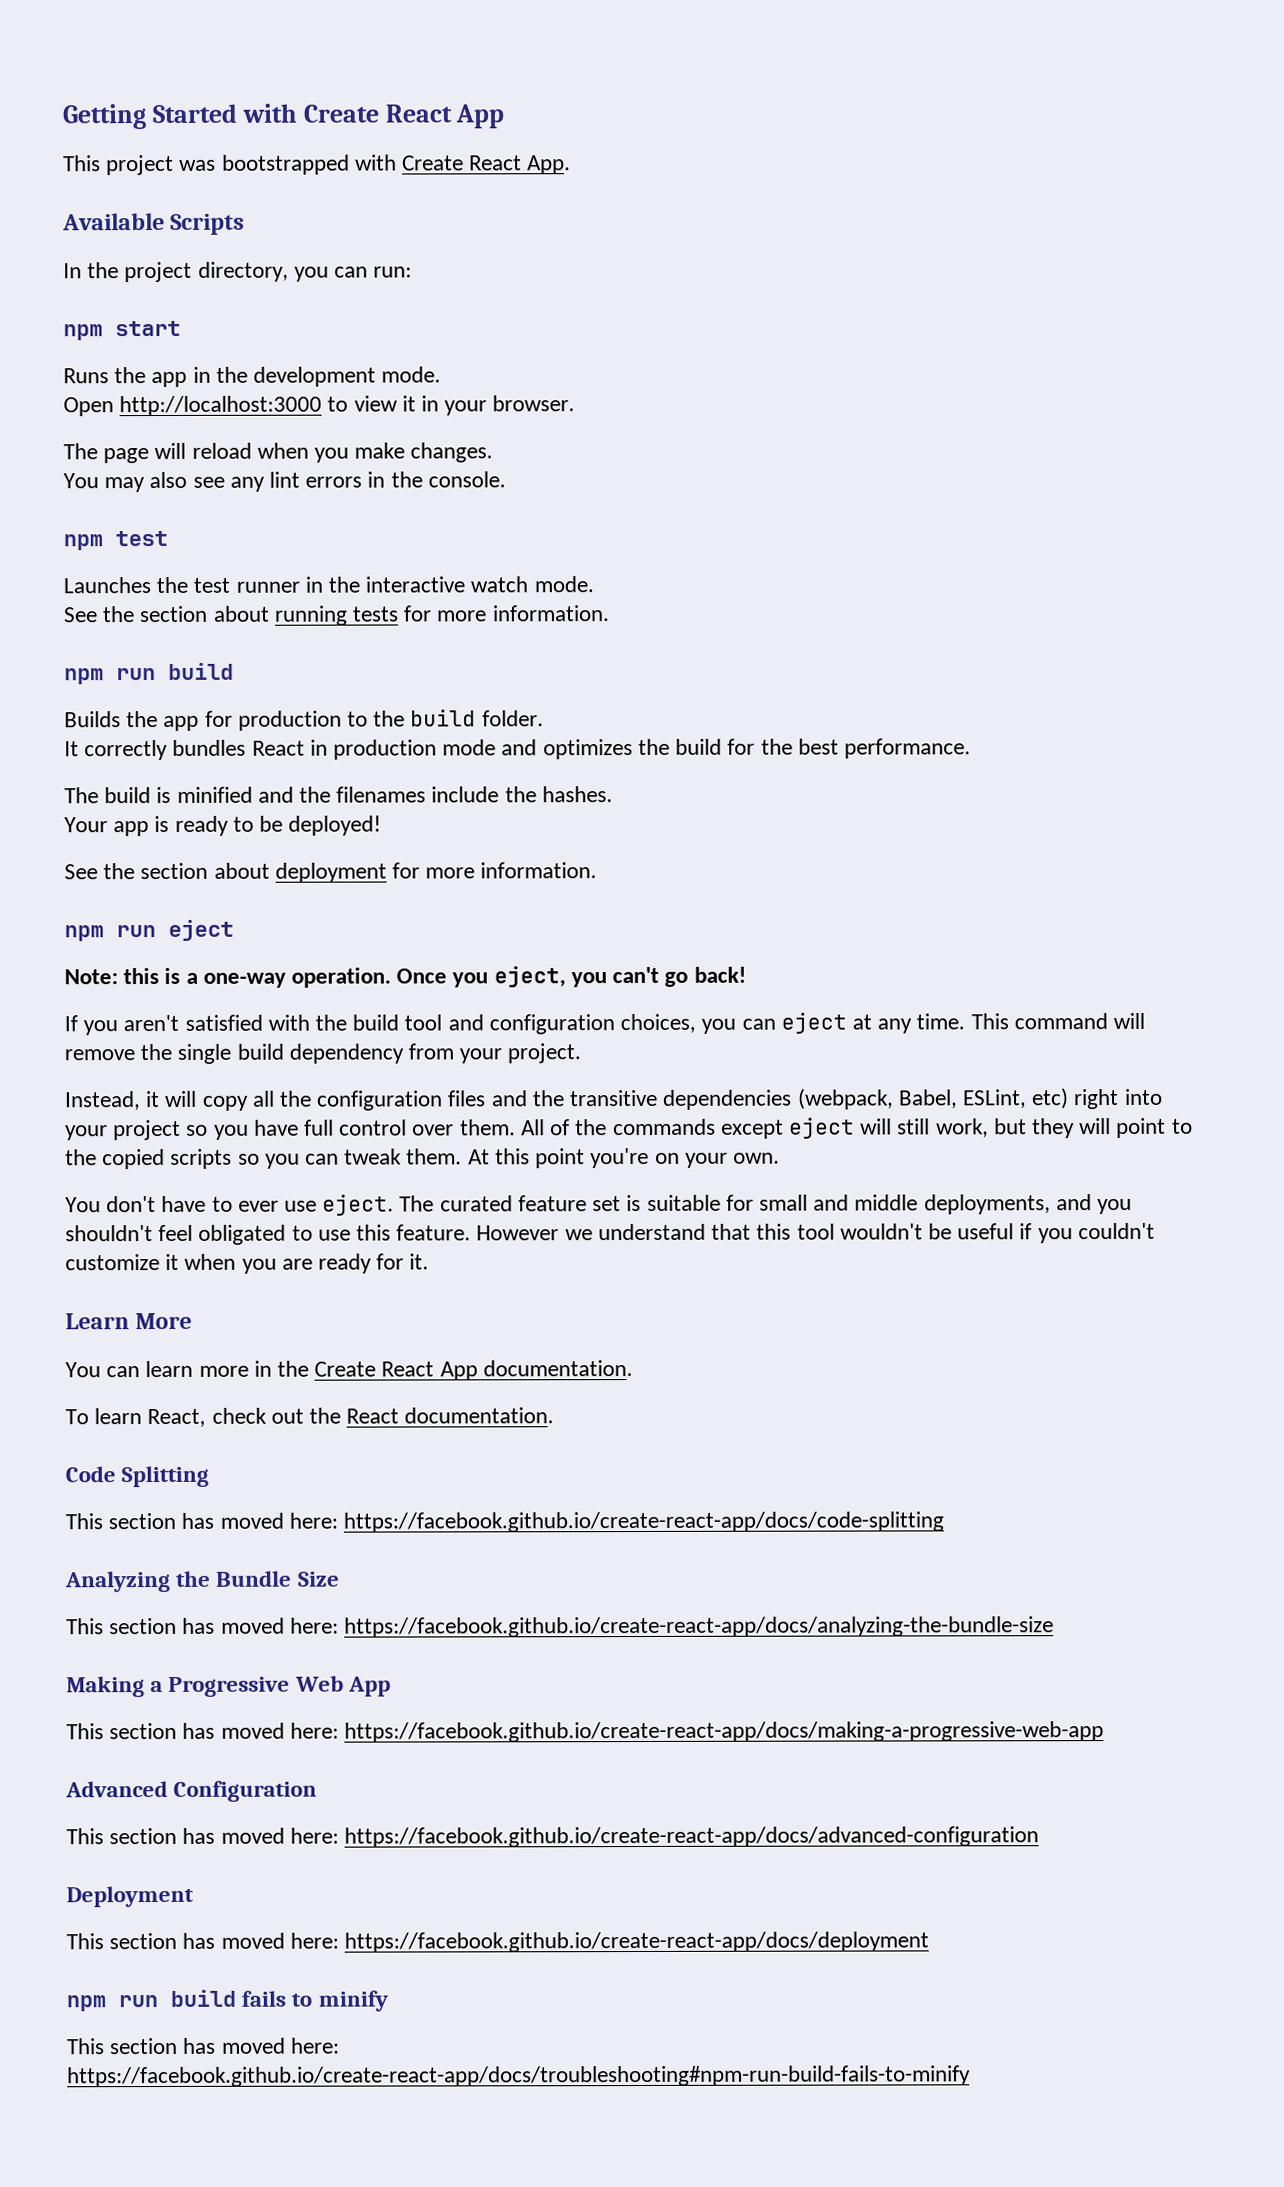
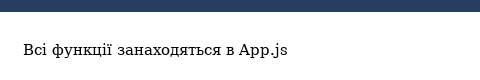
[62,103,505,130] [63,154,572,176] [62,212,246,235] [63,261,413,283] [63,320,181,341] [63,366,442,388] [63,395,576,417] [63,442,494,464] [63,471,506,493] [63,530,168,551] [63,576,594,594] [63,605,610,626] [64,662,234,685] [64,709,544,732] [64,738,971,761] [64,786,613,804] [64,815,382,837] [64,862,598,883] [64,919,234,942] [64,966,746,988] [64,1012,1145,1036] [64,1043,582,1064] [64,1088,1163,1111] [65,1117,1193,1141] [65,1147,780,1170] [65,1194,1132,1216] [65,1222,1155,1245] [65,1253,430,1274] [65,1312,193,1330] [65,1360,633,1381] [65,1407,555,1428] [65,1465,210,1488] [65,1511,945,1533] [64,1570,340,1593] [66,1616,1055,1638] [66,1675,391,1698] [66,1721,1105,1743] [65,1780,318,1802] [66,1826,1040,1848] [66,1885,194,1908] [66,1931,930,1953] [66,1989,388,2012] [66,2037,340,2055] [67,2065,971,2088] Getting Started with Create React App // This project was bootstrapped with Create React App. // Available Scripts // In the project directory, you can run: // npm start // Runs the app in the development mode. // Open http://localhost:3000 to view it in your browser. // The page will reload when you make changes. // You may also see any lint errors in the console. // npm test // Launches the test runner in the interactive watch mode. // See the section about running tests for more information. // npm run build // Builds the app for production to the build folder. // It correctly bundles React in production mode and optimizes the build for the best performance. // The build is minified and the filenames include the hashes. // Your app is ready to be deployed! // See the section about deployment for more information. // npm run eject // Note: this is a one-way operation. Once you eject, you can't go back! // If you aren't satisfied with the build tool and configuration choices, you can eject at any time. This command will remove the single build dependency from your project. // Instead, it will copy all the configuration files and the transitive dependencies (webpack, Babel, ESLint, etc) right into your project so you have full control over them. All of the commands except eject will still work, but they will point to the copied scripts so you can tweak them. At this point you're on your own. // You don't have to ever use eject. The curated feature set is suitable for small and middle deployments, and you shouldn't feel obligated to use this feature. However we understand that this tool wouldn't be useful if you couldn't customize it when you are ready for it. // Learn More // You can learn more in the Create React App documentation. // To learn React, check out the React documentation. // Code Splitting // This section has moved here: https://facebook.github.io/create-react-app/docs/code-splitting // Analyzing the Bundle Size // This section has moved here: https://facebook.github.io/create-react-app/docs/analyzing-the-bundle-size // Making a Progressive Web App // This section has moved here: https://facebook.github.io/create-react-app/docs/making-a-progressive-web-app // Advanced Configuration // This section has moved here: https://facebook.github.io/create-react-app/docs/advanced-configuration // Deployment // This section has moved here: https://facebook.github.io/create-react-app/docs/deployment // npm run build fails to minify // This section has moved here: https://facebook.github.io/create-react-app/docs/troubleshooting#npm-run-build-fails-to-minify -> [23,43,288,58] Всі функції занаходяться в App.js

